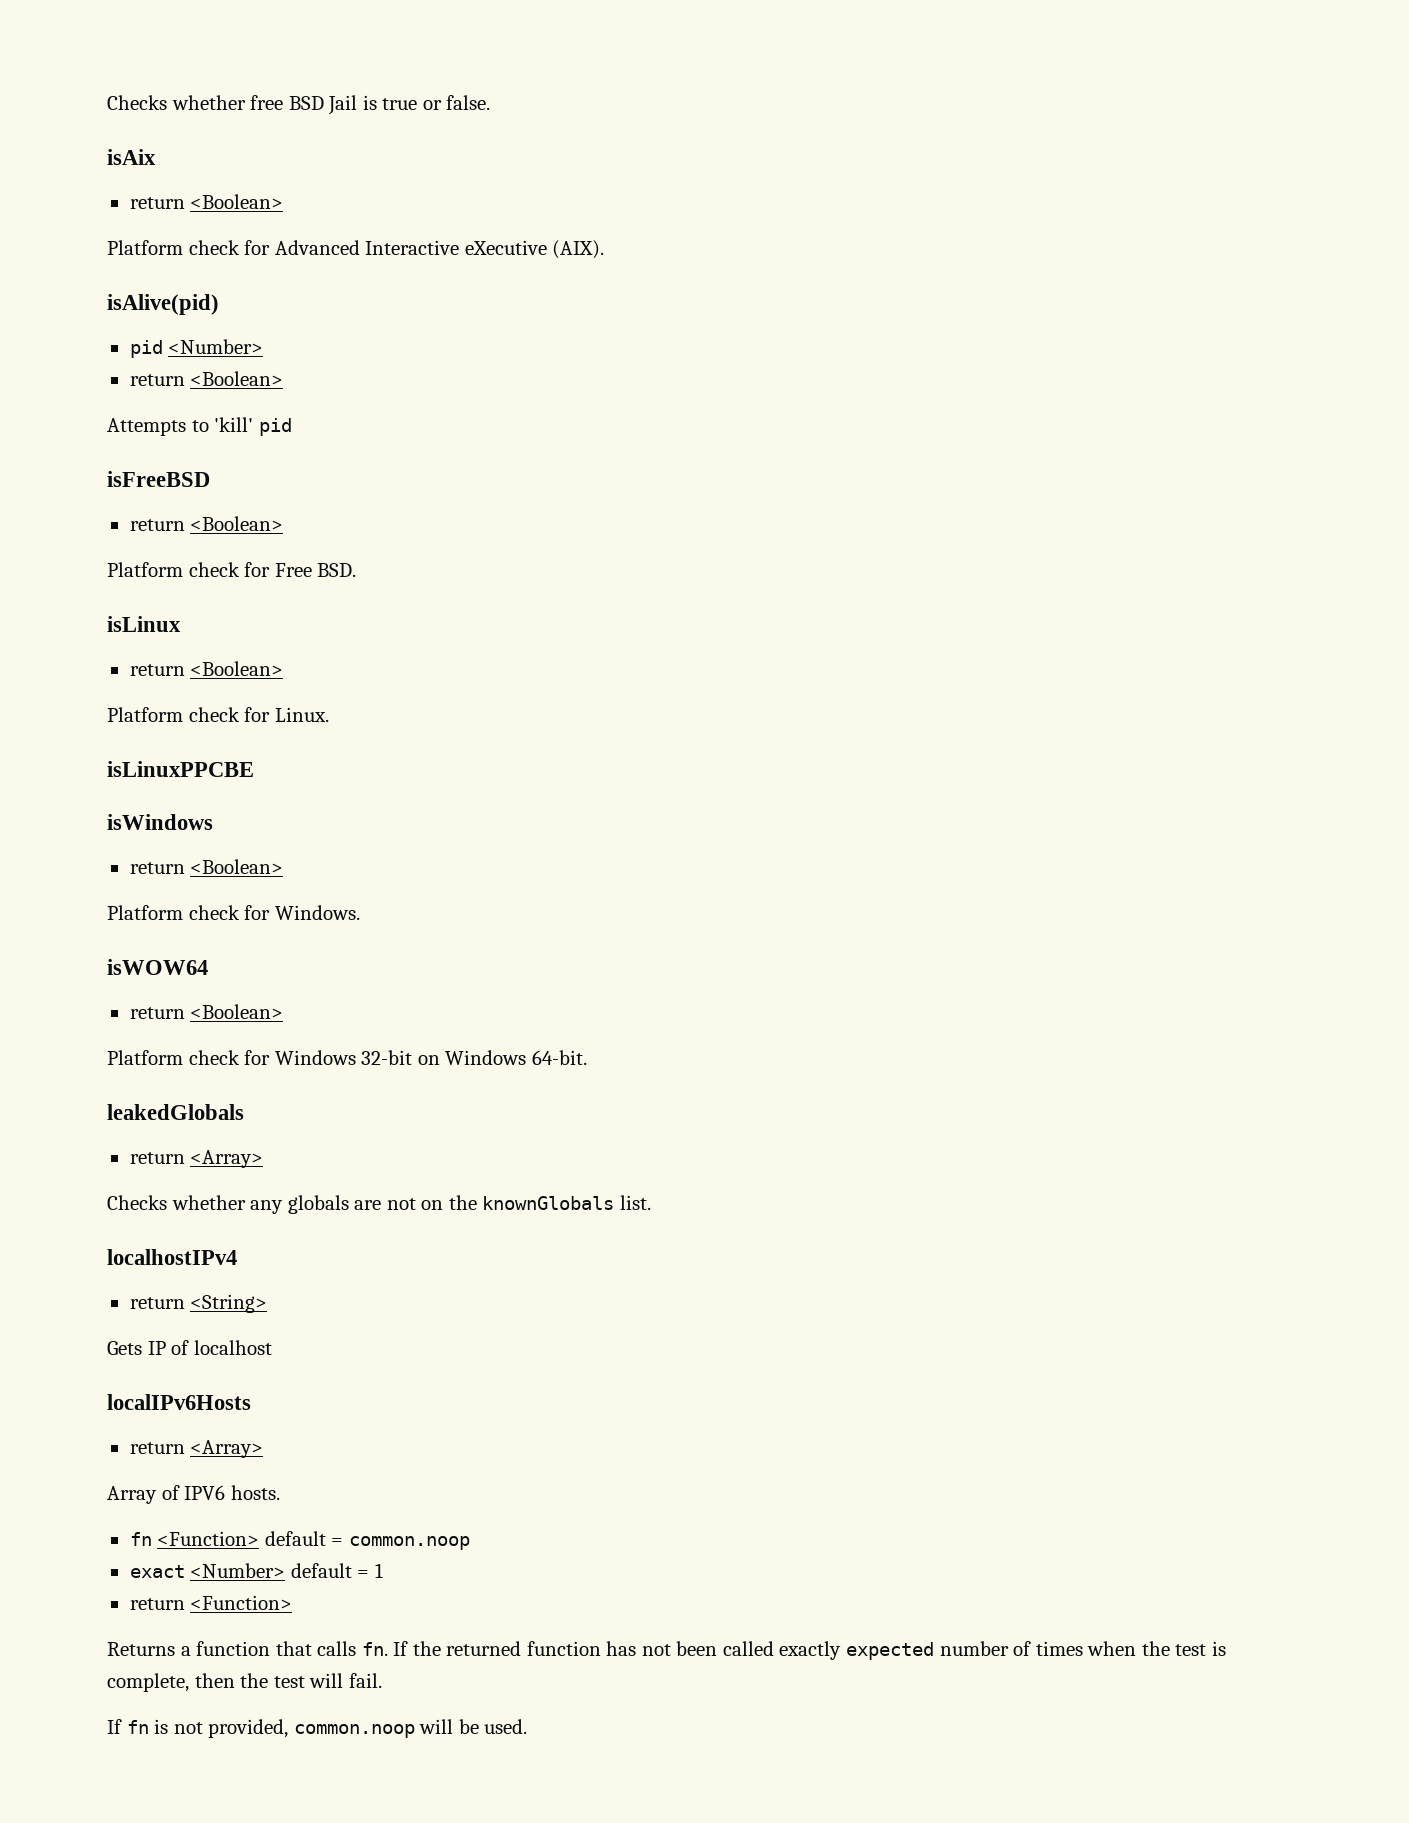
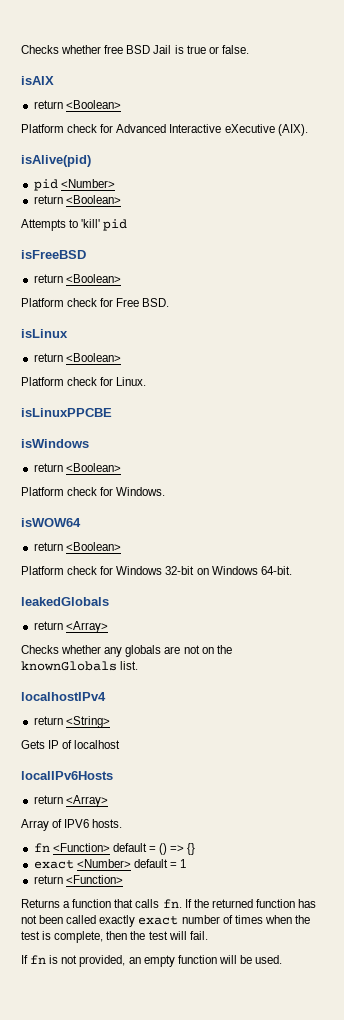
[107,149,156,165] isAix -> [21,76,54,85] isAIX
[348,1536,470,1550] common.noop -> [159,843,196,855] () => {}
[846,1642,935,1660] expected -> [138,916,179,925] exact
[293,1724,415,1738] common.noop -> [128,955,217,967] an empty function

